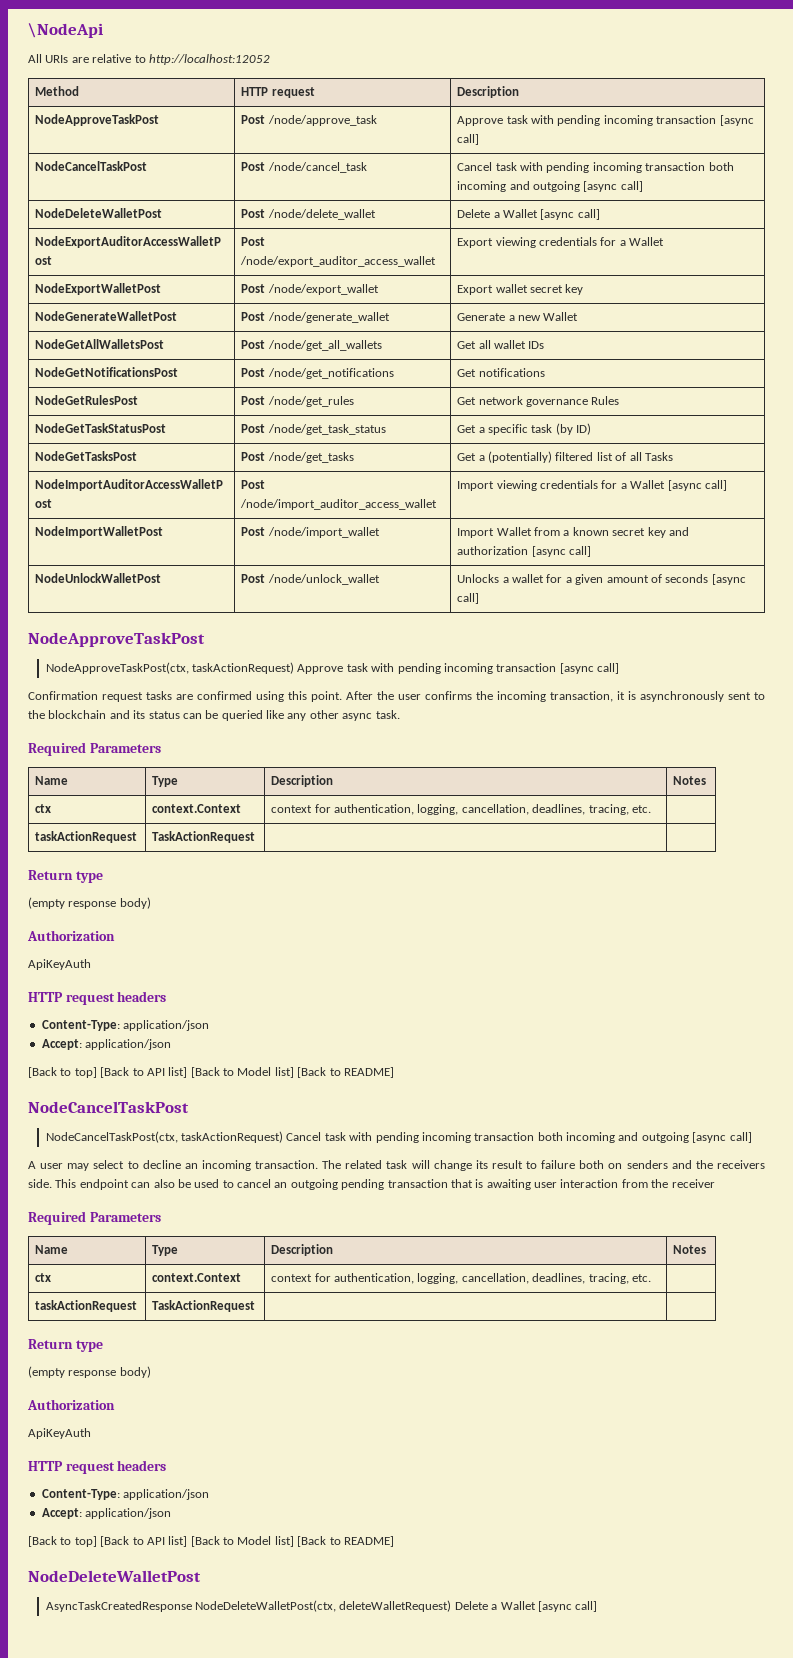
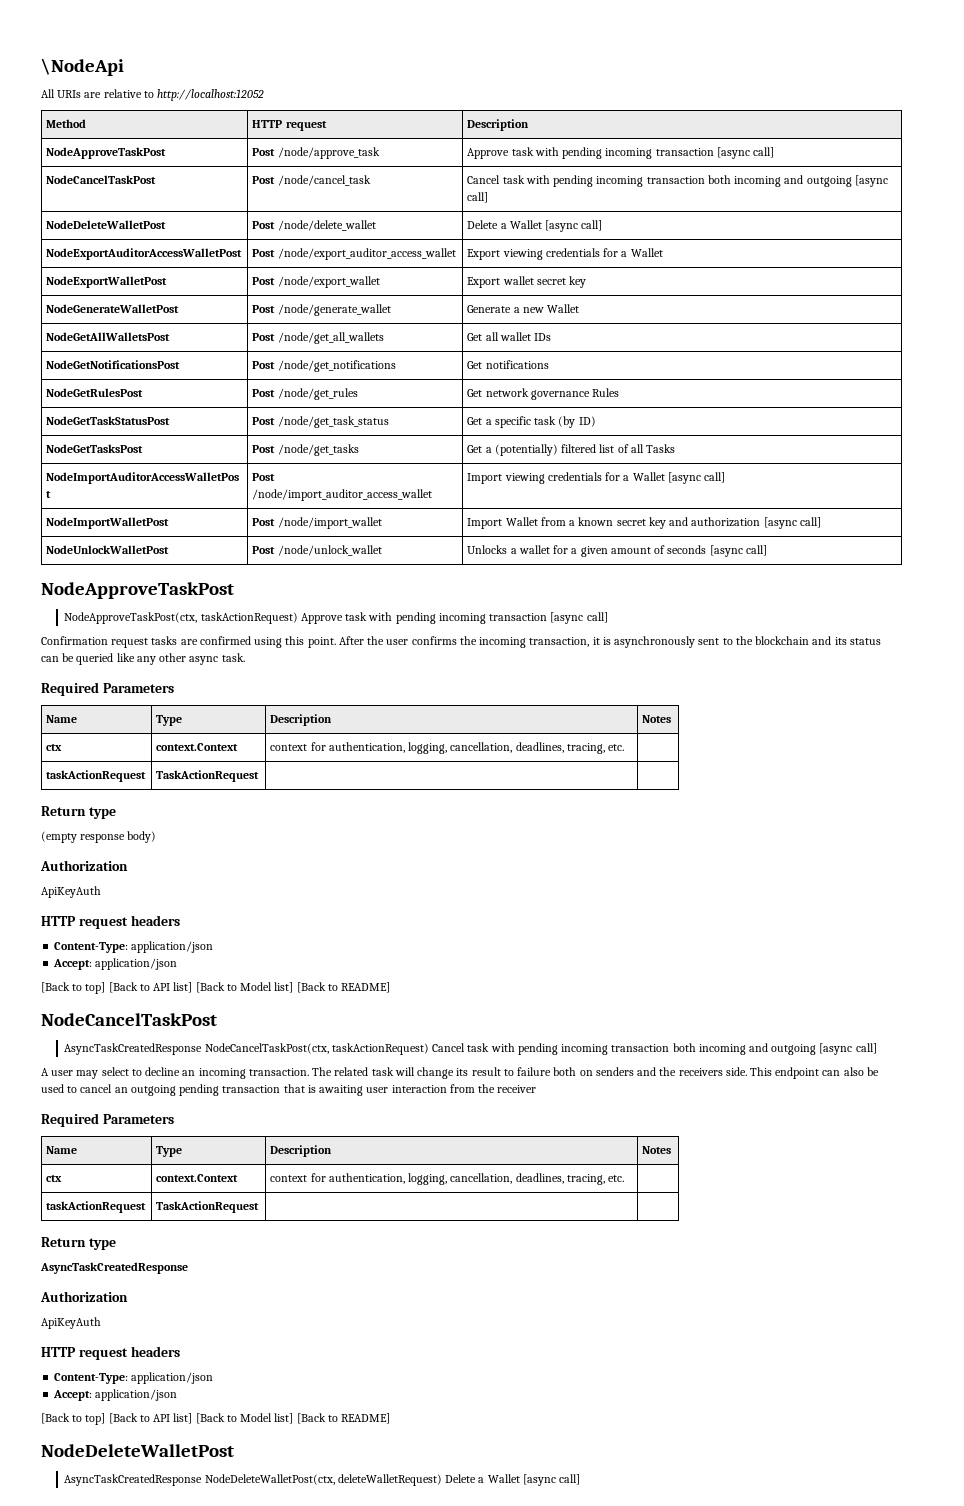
(189, 1107) none -> [64,1043,203,1055] AsyncTaskCreatedResponse
[28,1366,151,1378] (empty response body) -> [40,1262,188,1274] AsyncTaskCreatedResponse

